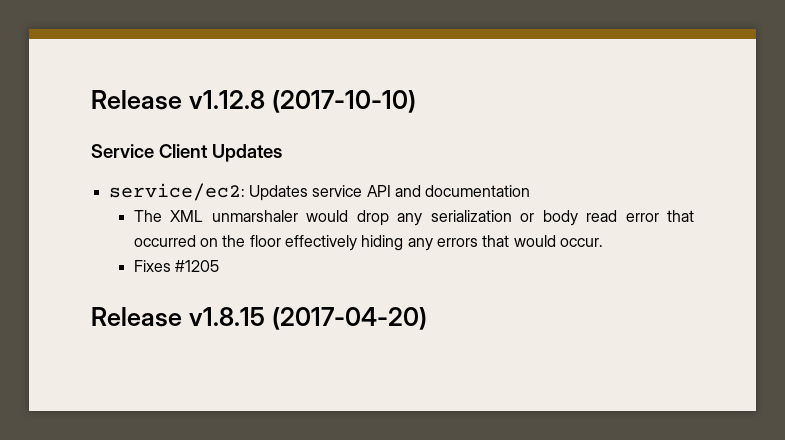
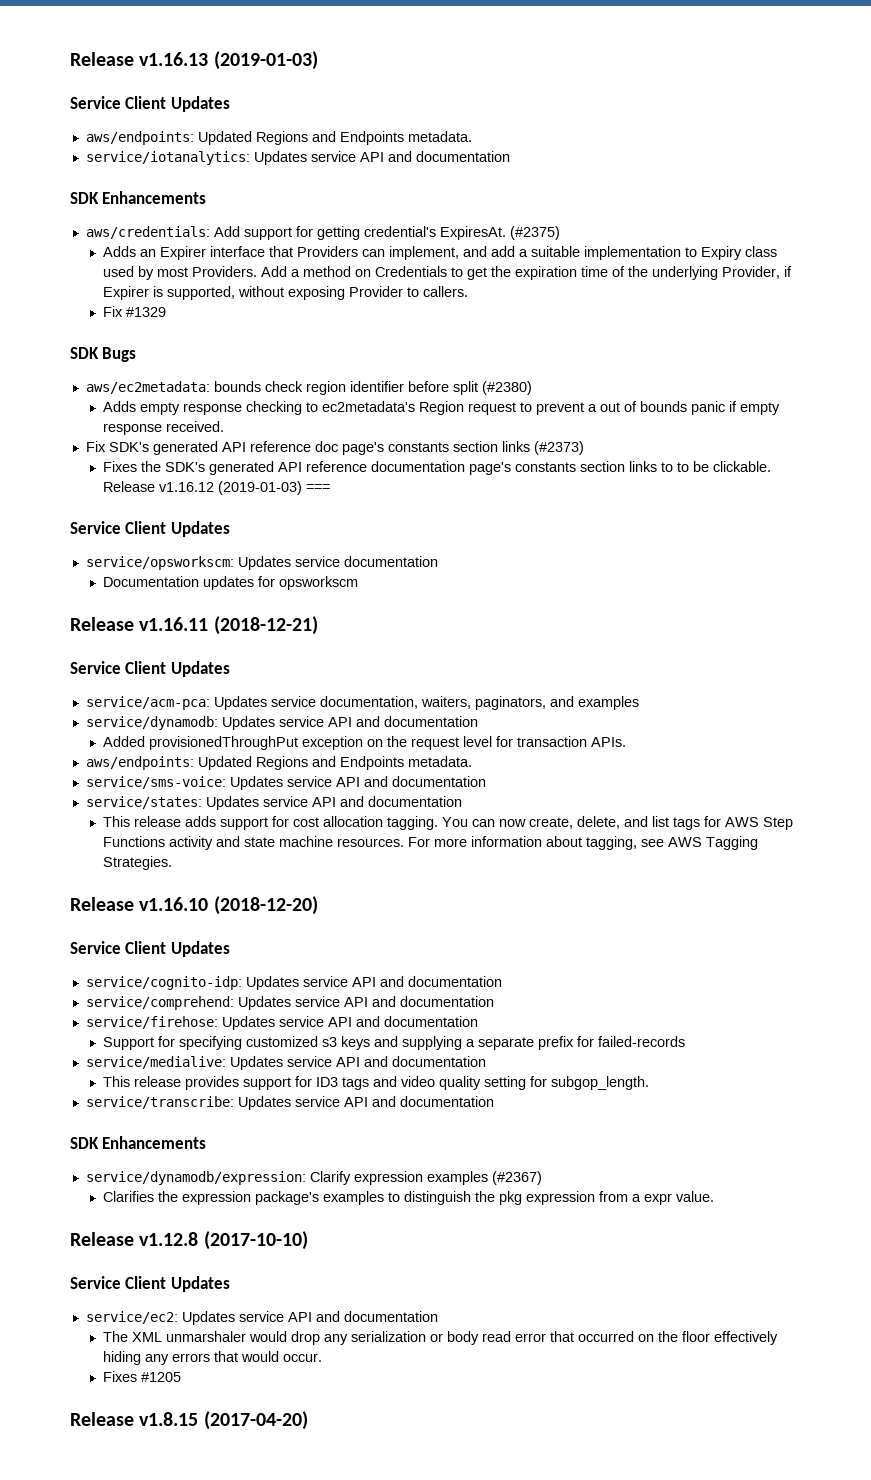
[91,90,182,110] Release -> [70,51,318,70] [70,96,230,112] [85,131,472,145] [85,151,510,165] [70,191,207,204] [85,226,560,240] [102,246,777,260] [102,266,792,280] [102,286,468,300] [102,306,166,317] [70,347,137,362] [85,381,532,395] [102,401,780,415] [102,421,224,435] [85,441,584,455] [102,461,771,475] [102,481,330,495] [70,521,230,537] [85,556,438,570] [102,576,358,590] [70,616,318,635] [70,661,230,677] [85,696,639,710] [85,716,478,730] [102,736,626,750] [85,756,472,770] [85,776,486,790] [85,796,462,810] [102,816,793,830] [102,836,758,850] [102,856,172,870] [70,896,318,915] [70,941,230,957] [85,976,502,990] [85,996,494,1010] [85,1016,478,1030] [102,1036,685,1050] [85,1056,486,1070] [102,1076,649,1090] [85,1096,494,1110] [70,1136,207,1149] [85,1171,542,1185] [102,1191,714,1205] [70,1232,134,1246] Release v1.16.13 (2019-01-03) // Service Client Updates // aws/endpoints: Updated Regions and Endpoints metadata. // service/iotanalytics: Updates service API and documentation // SDK Enhancements // aws/credentials: Add support for getting credential's ExpiresAt. (#2375) // Adds an Expirer interface that Providers can implement, and add a suitable implementation to Expiry class used by most Providers. Add a method on Credentials to get the expiration time of the underlying Provider, if Expirer is supported, without exposing Provider to callers. // Fix #1329 // SDK Bugs // aws/ec2metadata: bounds check region identifier before split (#2380) // Adds empty response checking to ec2metadata's Region request to prevent a out of bounds panic if empty response received. // Fix SDK's generated API reference doc page's constants section links (#2373) // Fixes the SDK's generated API reference documentation page's constants section links to to be clickable. Release v1.16.12 (2019-01-03) === // Service Client Updates // service/opsworkscm: Updates service documentation // Documentation updates for opsworkscm // Release v1.16.11 (2018-12-21) // Service Client Updates // service/acm-pca: Updates service documentation, waiters, paginators, and examples // service/dynamodb: Updates service API and documentation // Added provisionedThroughPut exception on the request level for transaction APIs. // aws/endpoints: Updated Regions and Endpoints metadata. // service/sms-voice: Updates service API and documentation // service/states: Updates service API and documentation // This release adds support for cost allocation tagging. You can now create, delete, and list tags for AWS Step Functions activity and state machine resources. For more information about tagging, see AWS Tagging Strategies. // Release v1.16.10 (2018-12-20) // Service Client Updates // service/cognito-idp: Updates service API and documentation // service/comprehend: Updates service API and documentation // service/firehose: Updates service API and documentation // Support for specifying customized s3 keys and supplying a separate prefix for failed-records // service/medialive: Updates service API and documentation // This release provides support for ID3 tags and video quality setting for subgop_length. // service/transcribe: Updates service API and documentation // SDK Enhancements // service/dynamodb/expression: Clarify expression examples (#2367) // Clarifies the expression package's examples to distinguish the pkg expression from a expr value. // Release

